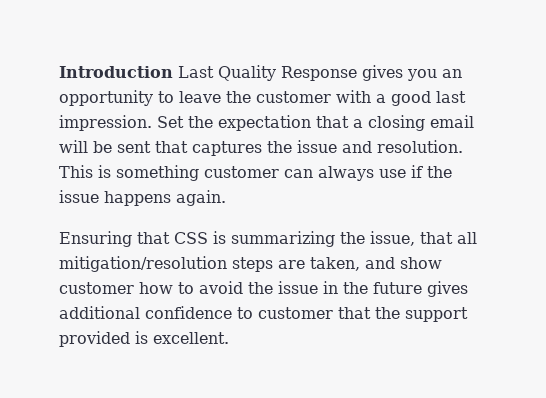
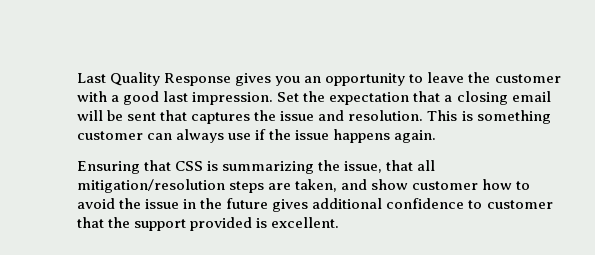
[59,66,173,78] Introduction -> (77, 78) none

